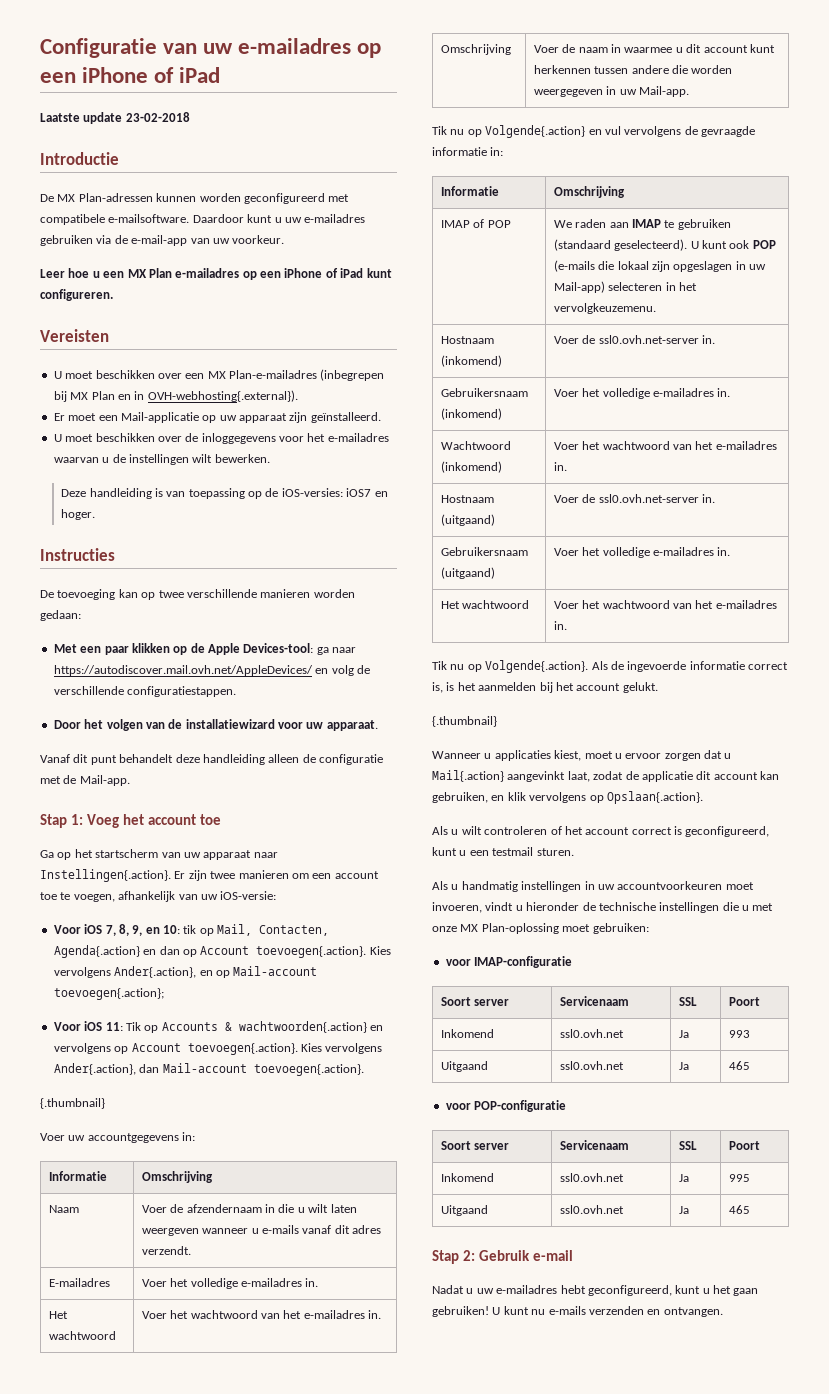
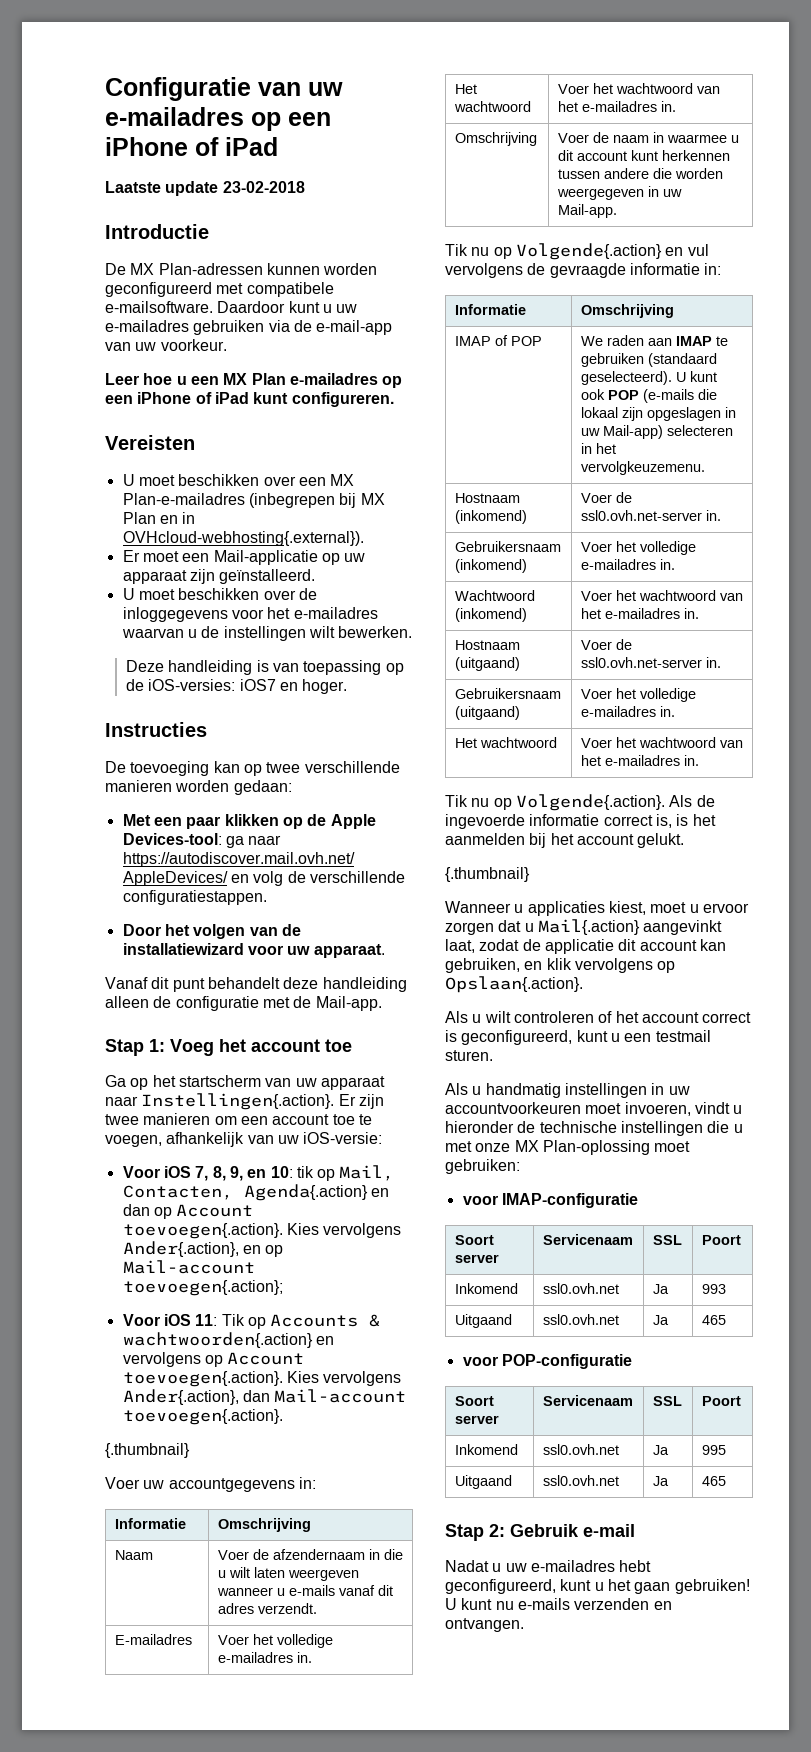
[147,390,298,402] OVH-webhosting{.external}). -> [122,531,364,546] OVHcloud-webhosting{.external}).

